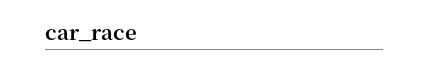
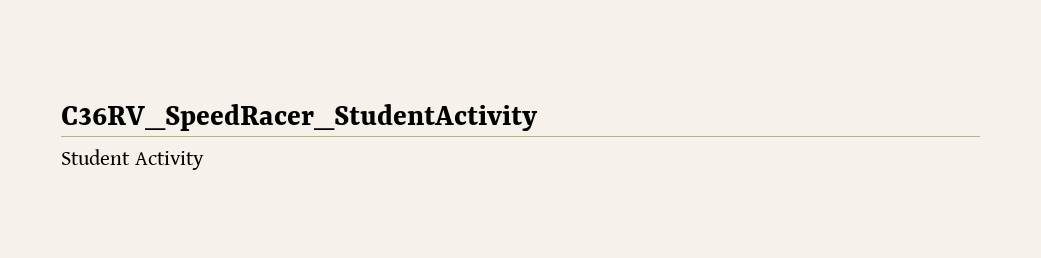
[45,29,137,42] car_race -> [61,104,538,131] [61,149,204,170] C36RV_SpeedRacer_StudentActivity // Student Activity

